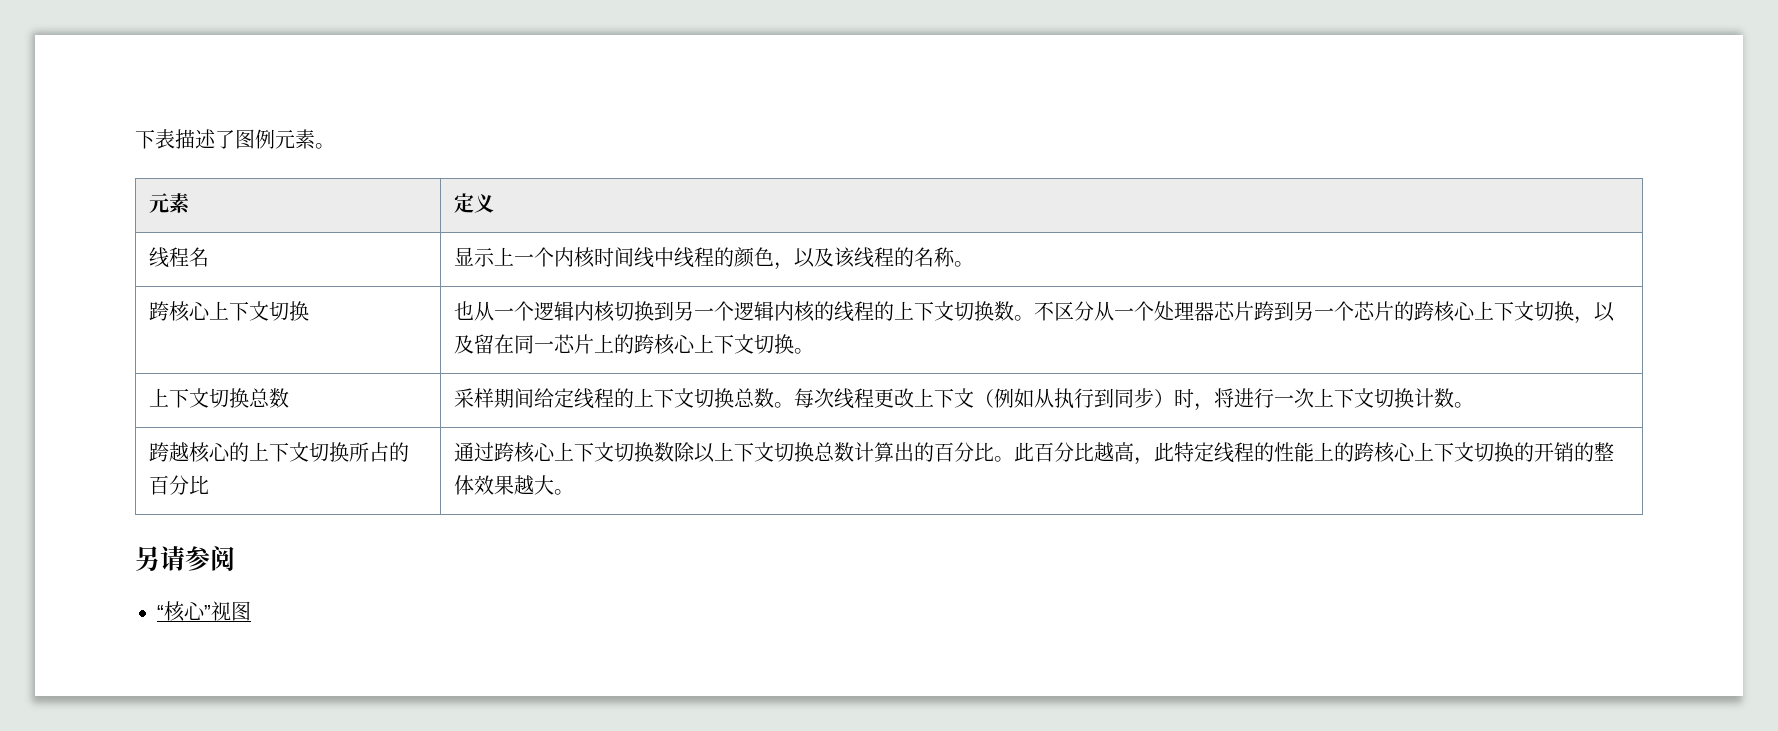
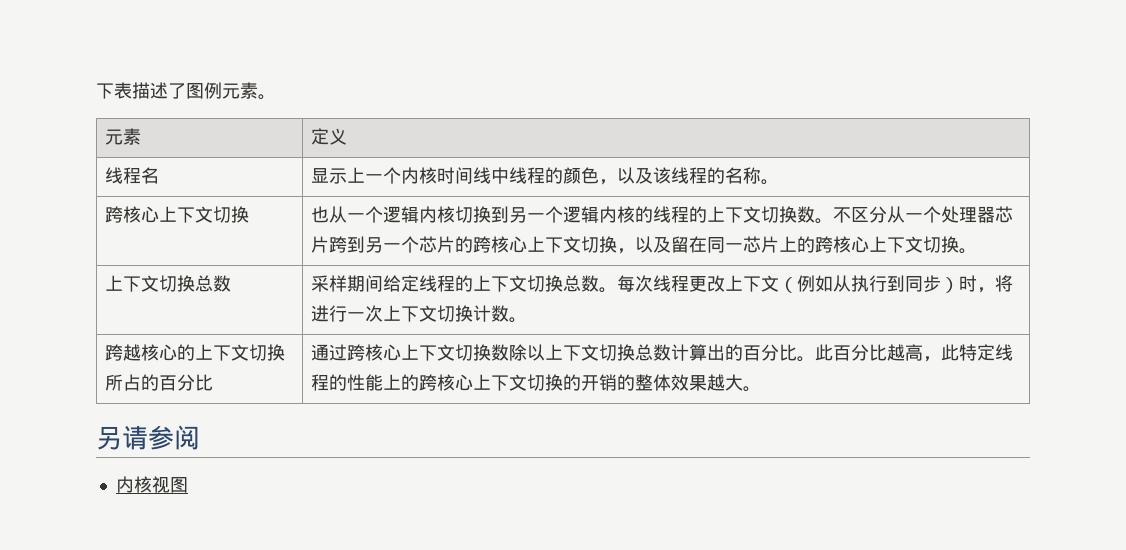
[157,601,211,622] “核心” -> [115,476,152,493] 内核

